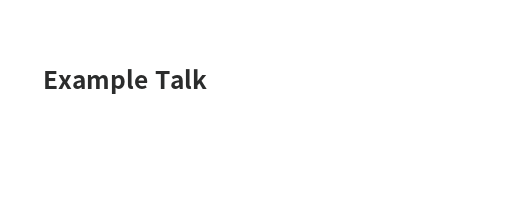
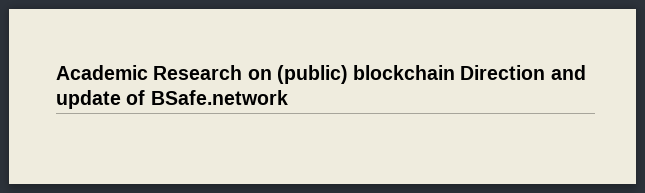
[43,69,207,94] Example Talk -> [56,65,586,84] [56,90,288,109] Academic Research on (public) blockchain Direction and update of BSafe.network

